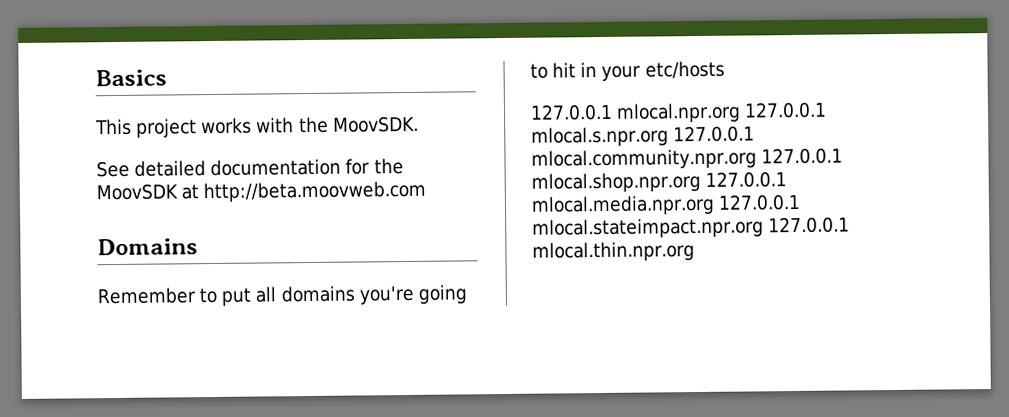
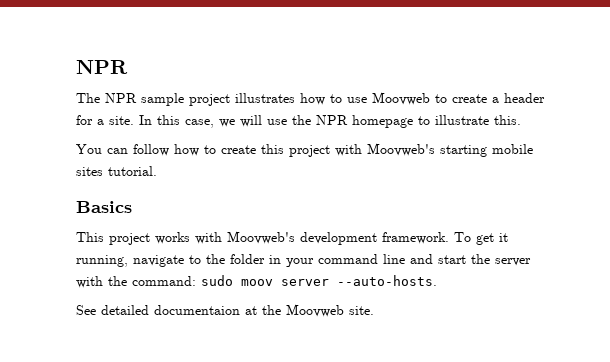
(95, 78) none -> [76,60,128,74] [76,92,545,106] [76,115,521,128] [76,143,533,157] [76,166,157,176] NPR // The NPR sample project illustrates how to use Moovweb to create a header for a site. In this case, we will use the NPR homepage to illustrate this. // You can follow how to create this project with Moovweb's starting mobile sites tutorial. //
[298,115,419,134] [96,158,404,178] [96,180,427,203] [97,238,198,256] [97,284,467,306] [530,60,725,81] [530,101,828,123] [531,125,756,147] [531,147,844,170] [531,171,788,193] [531,193,802,216] [532,216,851,239] [532,241,695,262] the MoovSDK. // See detailed documentation for the MoovSDK at http://beta.moovweb.com // Domains // Remember to put all domains you're going to hit in your etc/hosts // 127.0.0.1 mlocal.npr.org 127.0.0.1 mlocal.s.npr.org 127.0.0.1 mlocal.community.npr.org 127.0.0.1 mlocal.shop.npr.org 127.0.0.1 mlocal.media.npr.org 127.0.0.1 mlocal.stateimpact.npr.org 127.0.0.1 mlocal.thin.npr.org -> [227,231,508,245] [76,254,531,267] [76,275,437,288] [76,304,374,317] Moovweb's development framework. To get it running, navigate to the folder in your command line and start the server with the command: sudo moov server --auto-hosts. // See detailed documentaion at the Moovweb site.

